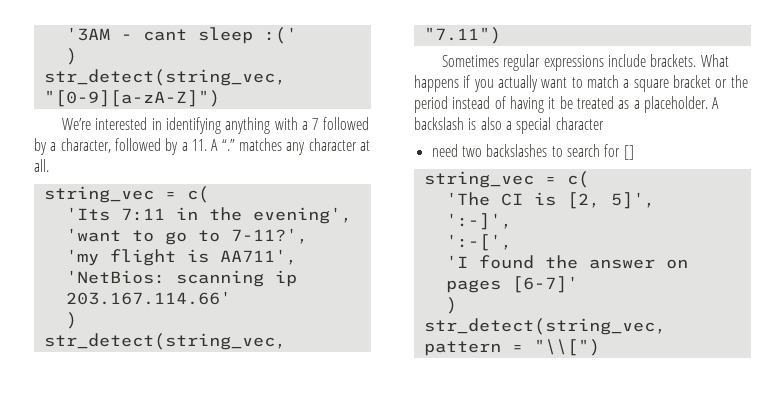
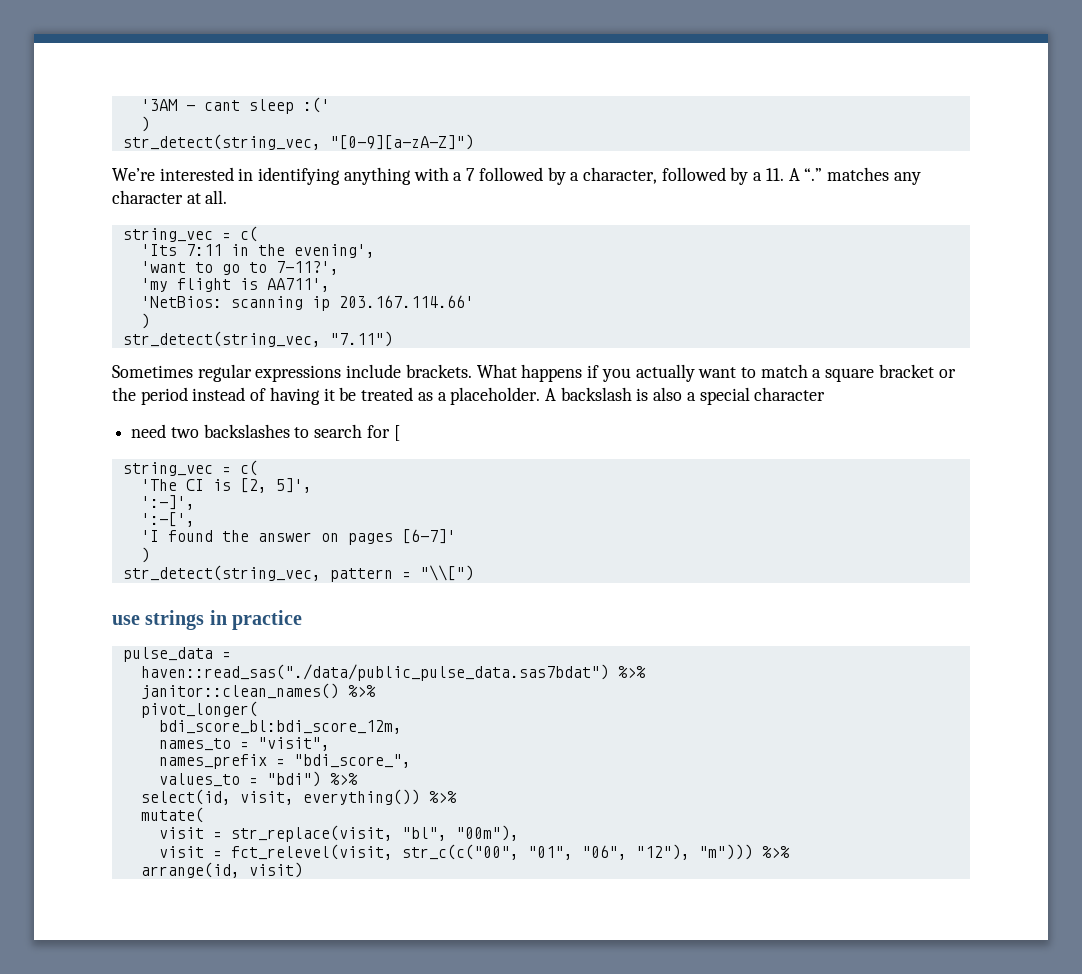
[623,145,634,160] [] -> [393,425,400,441] [
(600, 347) none -> [112,610,303,630] [122,647,231,662] [140,664,646,681] [140,683,376,699] [140,701,258,718] [158,720,402,734] [158,737,330,751] [158,754,411,769] [158,771,358,787] [140,789,457,805] [140,807,204,823] [158,825,519,842] [158,844,790,860] [140,862,303,878] // use strings in practice // pulse_data = // haven::read_sas("./data/public_pulse_data.sas7bdat") %>% // janitor::clean_names() %>% // pivot_longer( // bdi_score_bl:bdi_score_12m, // names_to = "visit", // names_prefix = "bdi_score_", // values_to = "bdi") %>% // select(id, visit, everything()) %>% // mutate( // visit = str_replace(visit, "bl", "00m"), // visit = fct_relevel(visit, str_c(c("00", "01", "06", "12"), "m"))) %>% // arrange(id, visit)

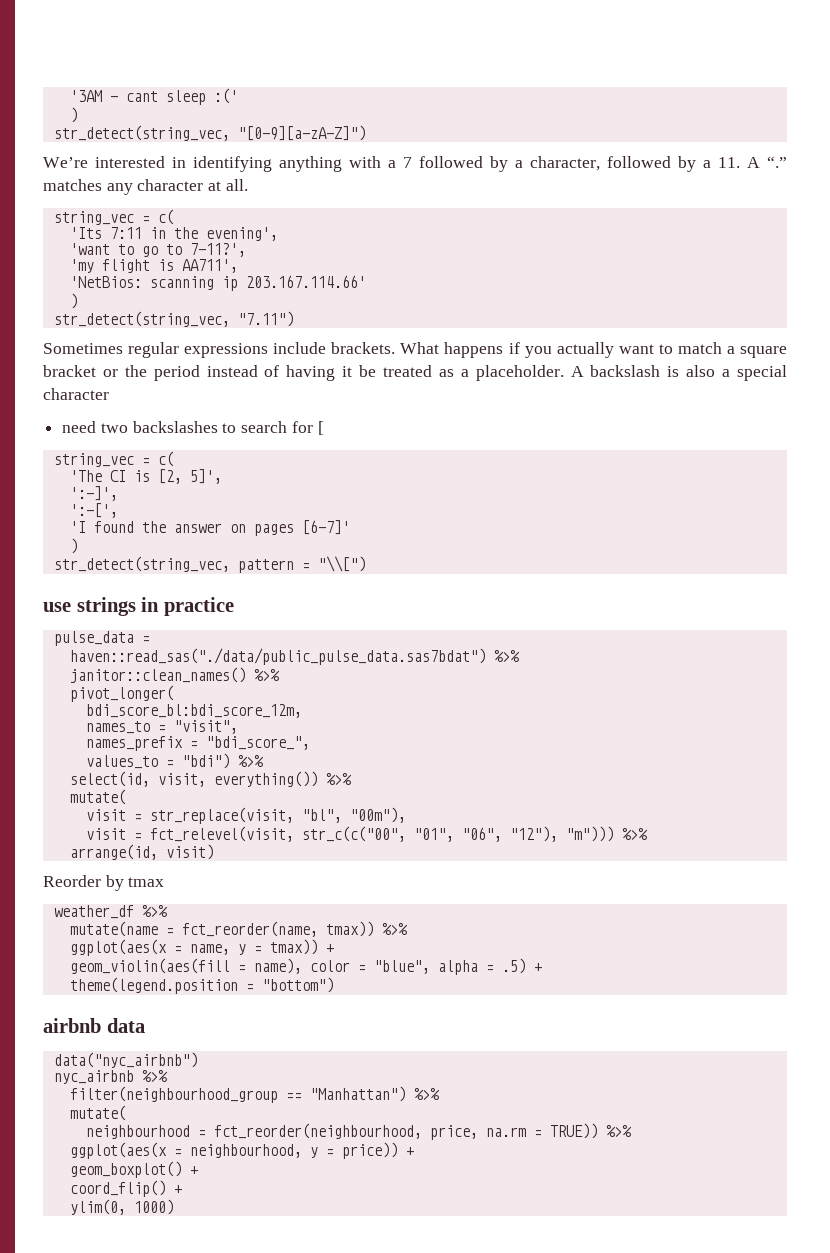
(303, 870) none -> [43,875,165,891] [53,905,168,919] [69,921,408,937] [69,939,334,956] [69,958,542,975] [69,977,334,994] [43,1018,145,1033] [53,1052,198,1068] [53,1070,168,1084] [69,1086,440,1103] [69,1105,126,1121] [85,1123,632,1140] [69,1142,414,1159] [69,1161,198,1178] [69,1180,182,1197] [69,1199,174,1215] // Reorder by tmax // weather_df %>% // mutate(name = fct_reorder(name, tmax)) %>% // ggplot(aes(x = name, y = tmax)) + // geom_violin(aes(fill = name), color = "blue", alpha = .5) + // theme(legend.position = "bottom") // airbnb data // data("nyc_airbnb") // nyc_airbnb %>% // filter(neighbourhood_group == "Manhattan") %>% // mutate( // neighbourhood = fct_reorder(neighbourhood, price, na.rm = TRUE)) %>% // ggplot(aes(x = neighbourhood, y = price)) + // geom_boxplot() + // coord_flip() + // ylim(0, 1000)

